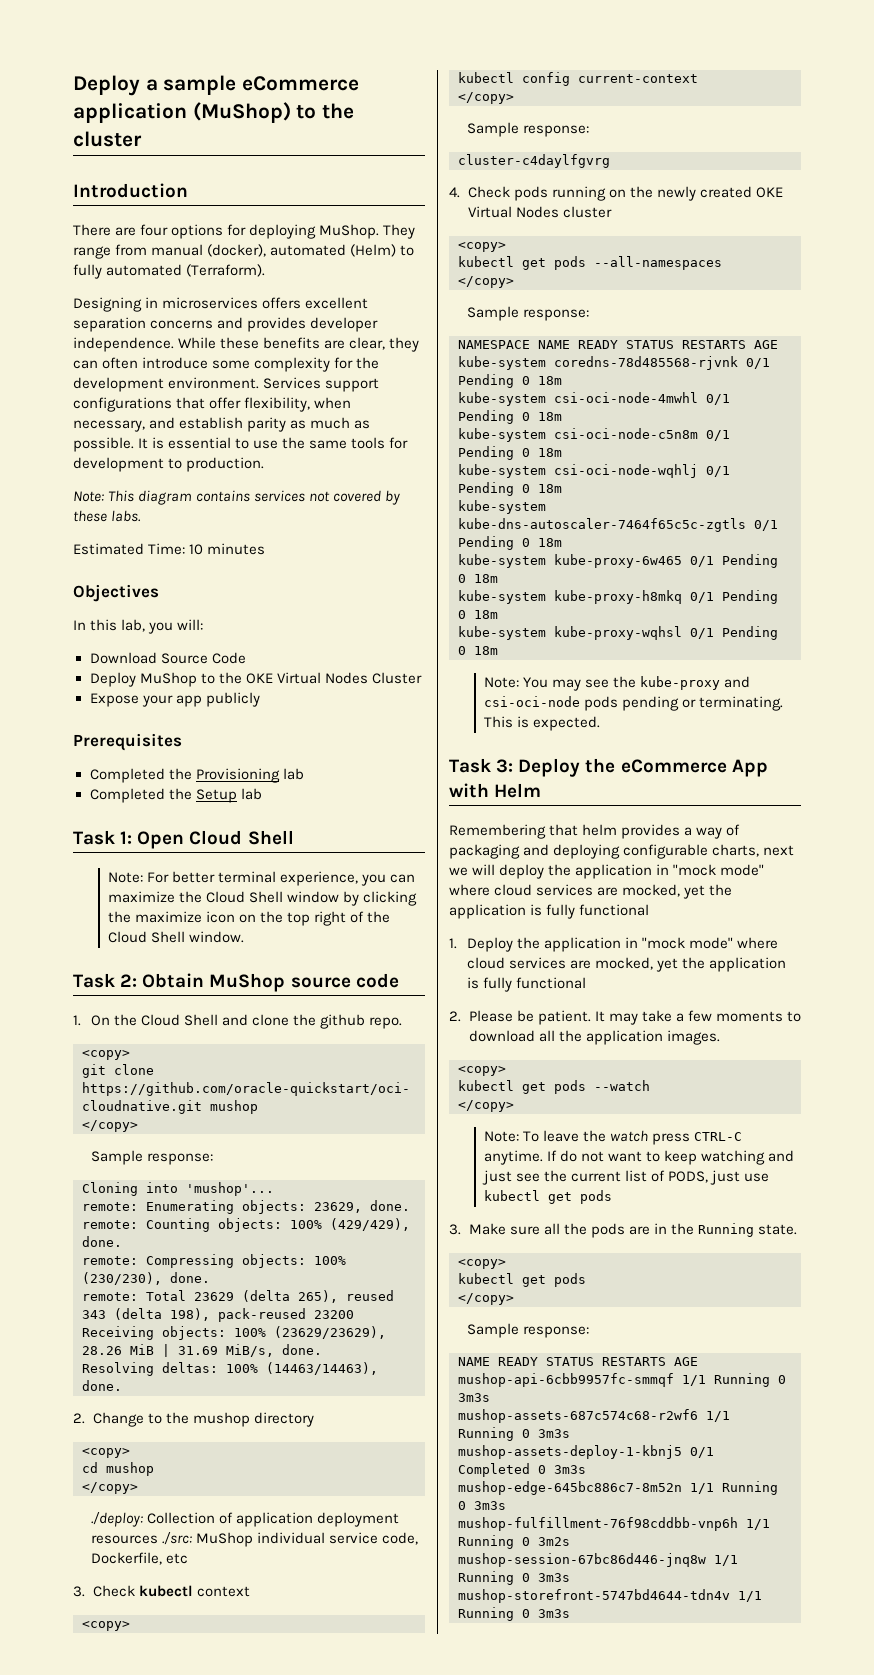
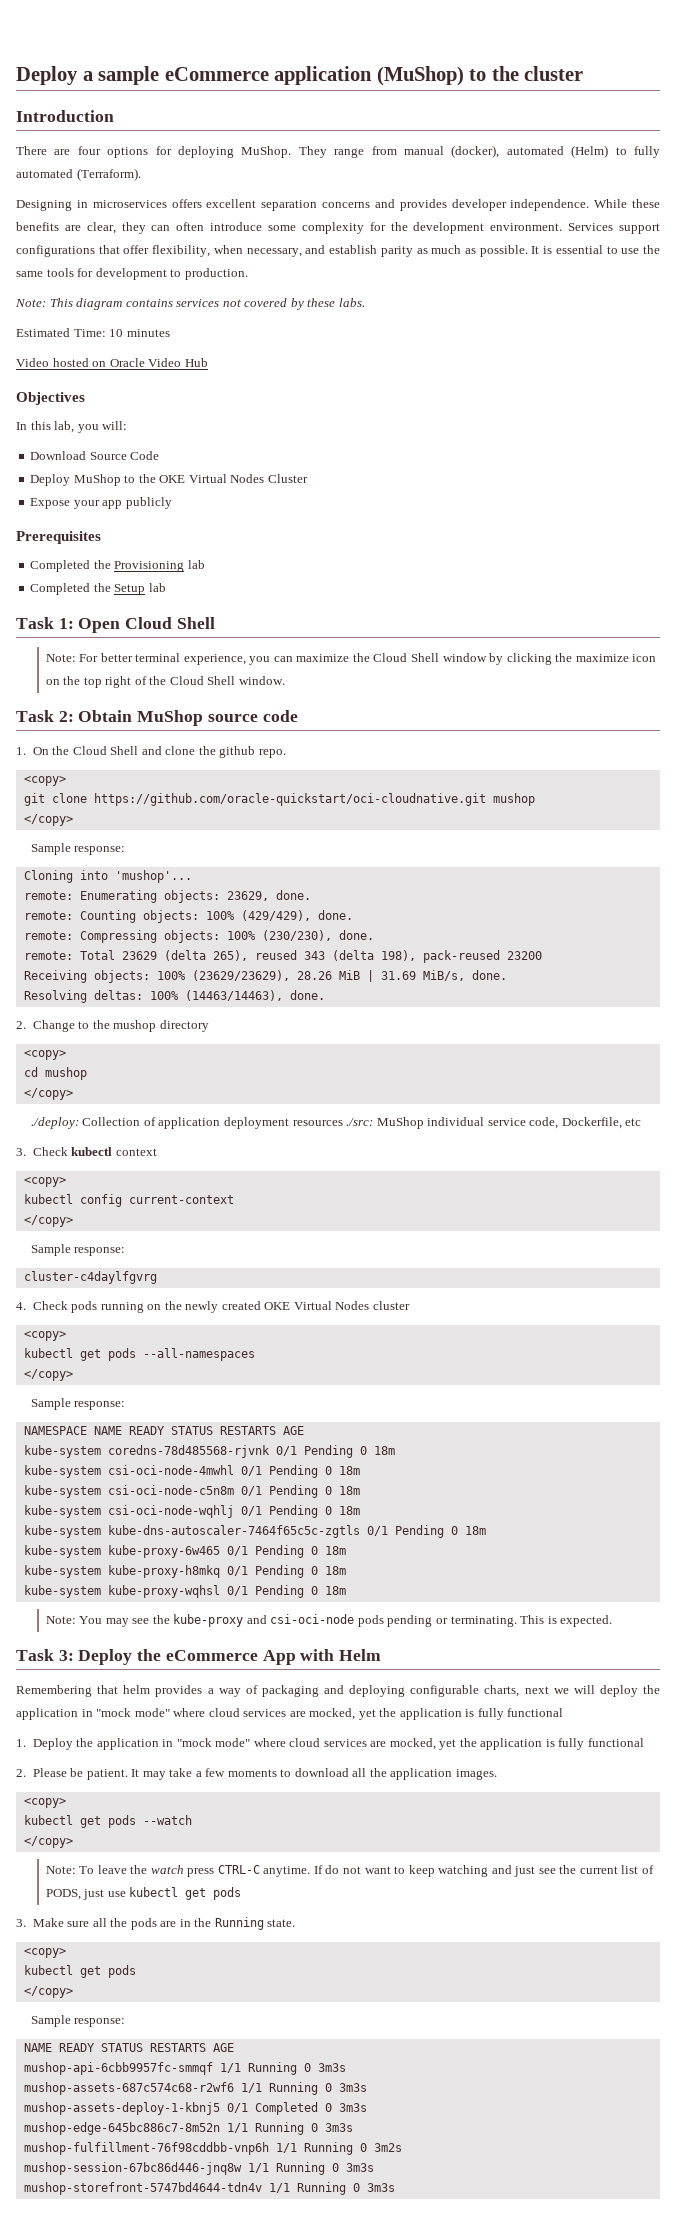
(266, 549) none -> [16,358,208,367] // Video hosted on Oracle Video Hub

